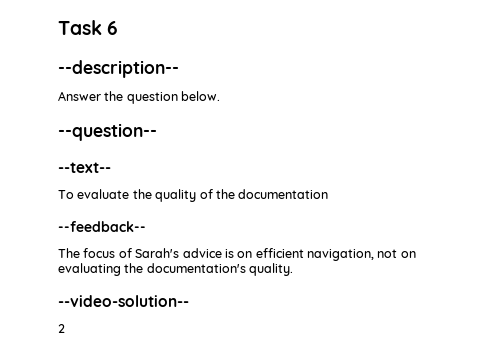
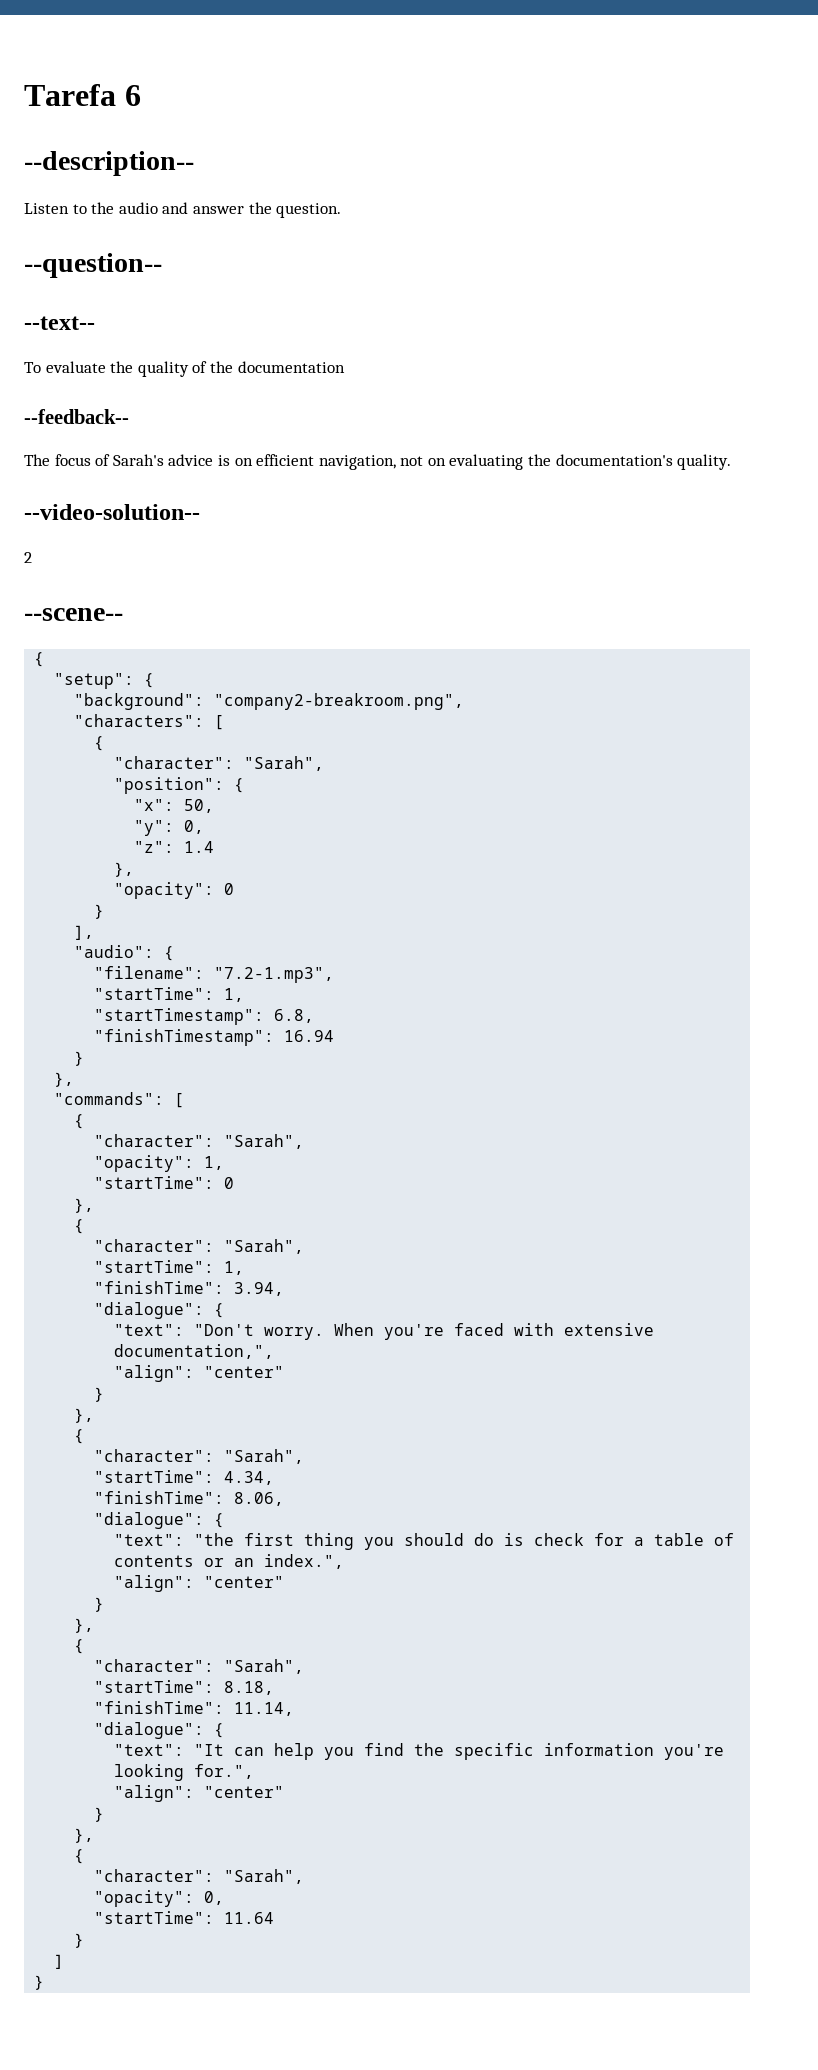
[58,20,102,35] Task -> [24,84,116,106] Tarefa
[58,91,221,104] Answer the question below. -> [24,202,342,218] Listen to the audio and answer the question.
(65, 328) none -> [24,608,123,621] [34,652,45,667] [54,673,155,689] [74,693,465,710] [74,714,225,730] [94,736,105,751] [114,756,325,771] [114,777,245,794] [134,799,215,813] [134,820,205,836] [134,841,215,853] [114,862,135,877] [114,882,235,899] [94,904,105,919] [74,925,95,940] [74,945,175,961] [94,966,335,983] [94,987,245,1002] [94,1008,315,1025] [94,1029,335,1046] [74,1051,85,1066] [54,1072,75,1087] [54,1092,185,1108] [74,1114,85,1129] [94,1134,305,1149] [94,1155,225,1172] [94,1176,235,1189] [74,1198,95,1213] [74,1219,85,1234] [94,1239,305,1254] [94,1260,245,1275] [94,1281,285,1296] [94,1302,225,1319] [114,1323,655,1340] [114,1344,275,1359] [114,1365,285,1382] [94,1387,105,1402] [74,1408,95,1423] [74,1429,85,1444] [94,1449,305,1464] [94,1470,275,1485] [94,1491,285,1506] [94,1512,225,1529] [114,1533,735,1550] [114,1554,345,1569] [114,1575,285,1592] [94,1597,105,1612] [74,1618,95,1633] [74,1639,85,1654] [94,1659,305,1674] [94,1680,275,1695] [94,1701,295,1716] [94,1722,225,1739] [114,1743,725,1760] [114,1764,255,1781] [114,1785,285,1802] [94,1807,105,1822] [74,1828,95,1843] [74,1849,85,1864] [94,1869,305,1884] [94,1890,225,1907] [94,1911,275,1924] [74,1933,85,1948] [54,1954,65,1969] [34,1975,45,1990] // --scene-- // { // "setup": { // "background": "company2-breakroom.png", // "characters": [ // { // "character": "Sarah", // "position": { // "x": 50, // "y": 0, // "z": 1.4 // }, // "opacity": 0 // } // ], // "audio": { // "filename": "7.2-1.mp3", // "startTime": 1, // "startTimestamp": 6.8, // "finishTimestamp": 16.94 // } // }, // "commands": [ // { // "character": "Sarah", // "opacity": 1, // "startTime": 0 // }, // { // "character": "Sarah", // "startTime": 1, // "finishTime": 3.94, // "dialogue": { // "text": "Don't worry. When you're faced with extensive documentation,", // "align": "center" // } // }, // { // "character": "Sarah", // "startTime": 4.34, // "finishTime": 8.06, // "dialogue": { // "text": "the first thing you should do is check for a table of contents or an index.", // "align": "center" // } // }, // { // "character": "Sarah", // "startTime": 8.18, // "finishTime": 11.14, // "dialogue": { // "text": "It can help you find the specific information you're looking for.", // "align": "center" // } // }, // { // "character": "Sarah", // "opacity": 0, // "startTime": 11.64 // } // ] // }

